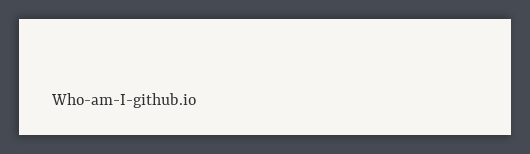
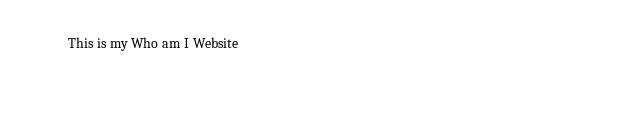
[51,93,196,108] Who-am-I-github.io -> [68,37,238,51] This is my Who am I Website

